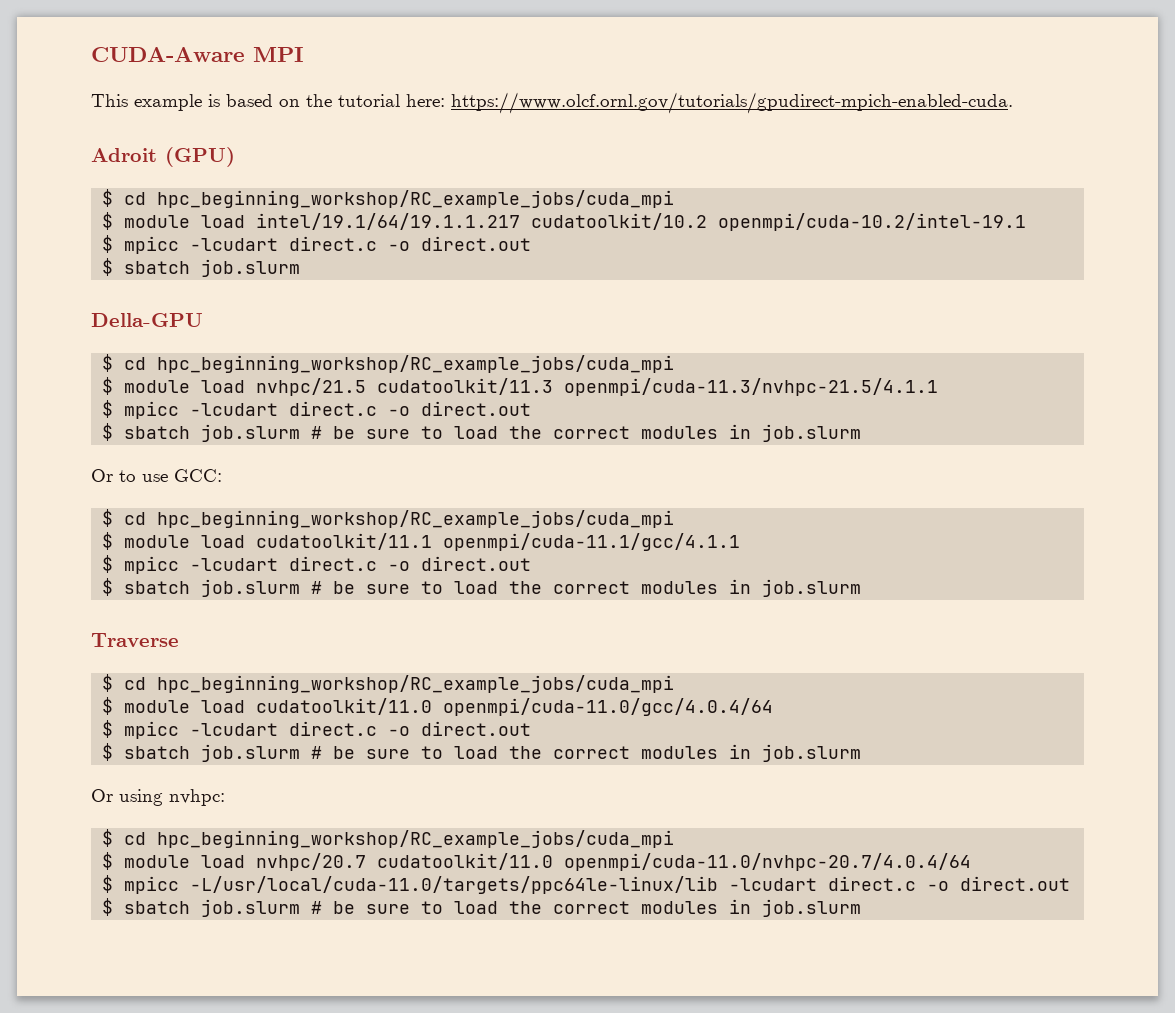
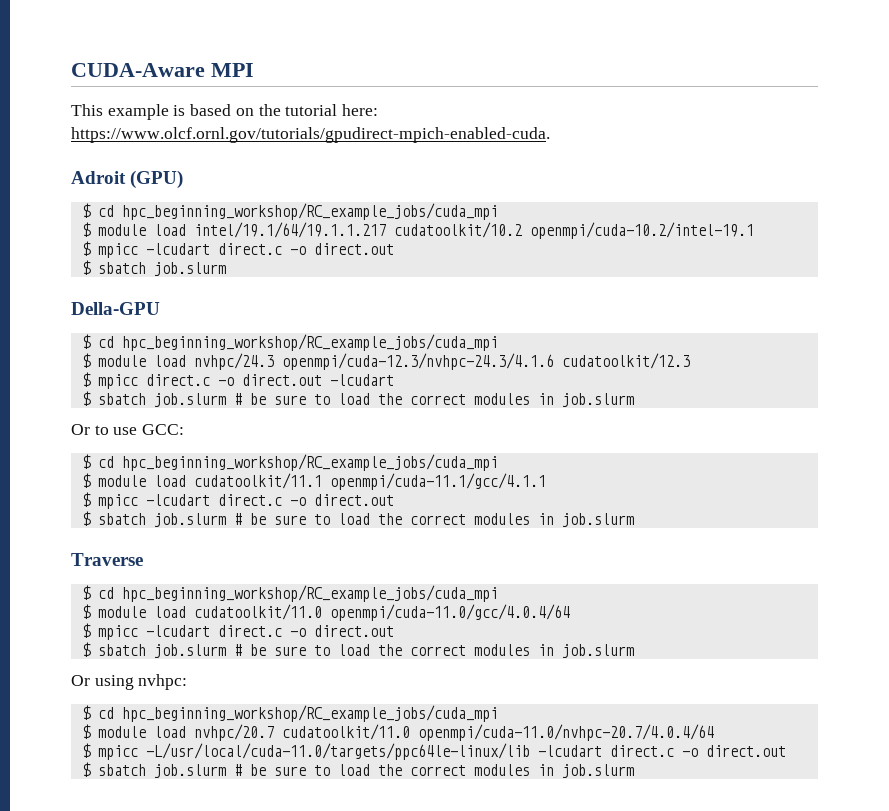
[256,378,939,396] [102,400,532,419] nvhpc/21.5 cudatoolkit/11.3 openmpi/cuda-11.3/nvhpc-21.5/4.1.1 // $ mpicc -lcudart direct.c -o direct.out -> [193,353,690,370] [81,372,394,389] nvhpc/24.3 openmpi/cuda-12.3/nvhpc-24.3/4.1.6 cudatoolkit/12.3 // $ mpicc direct.c -o direct.out -lcudart

